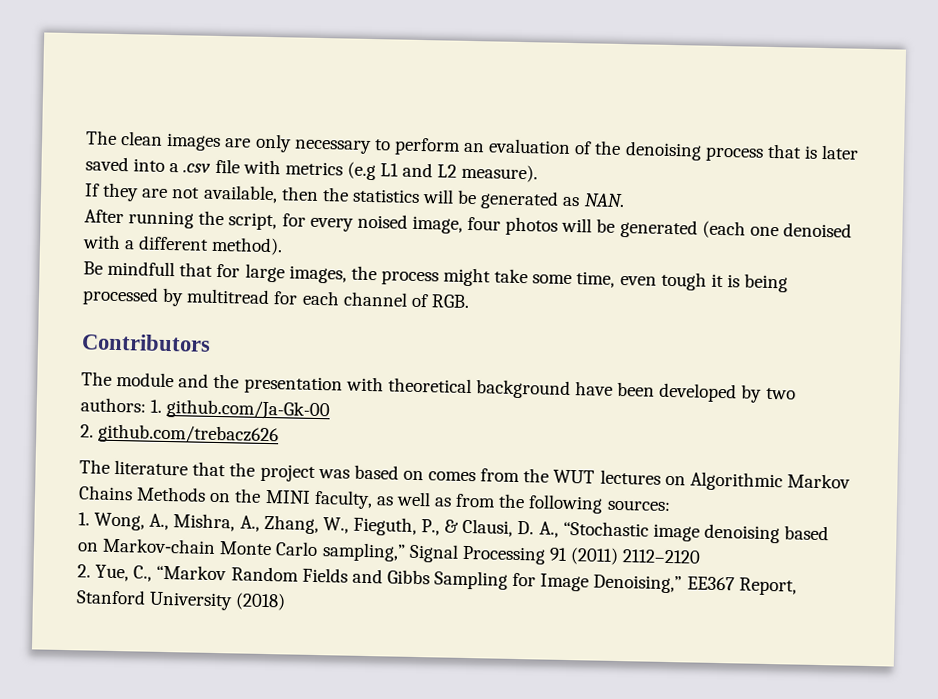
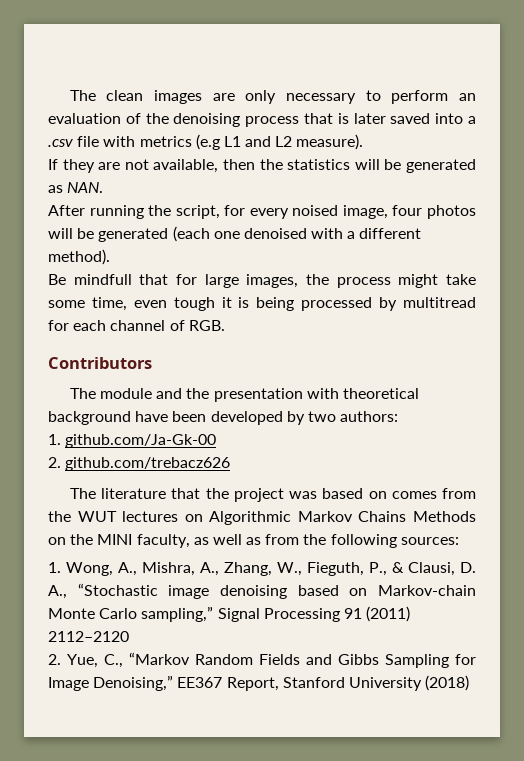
(146, 405) none -> (399, 416) //

